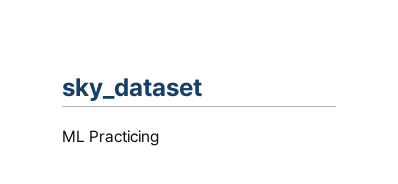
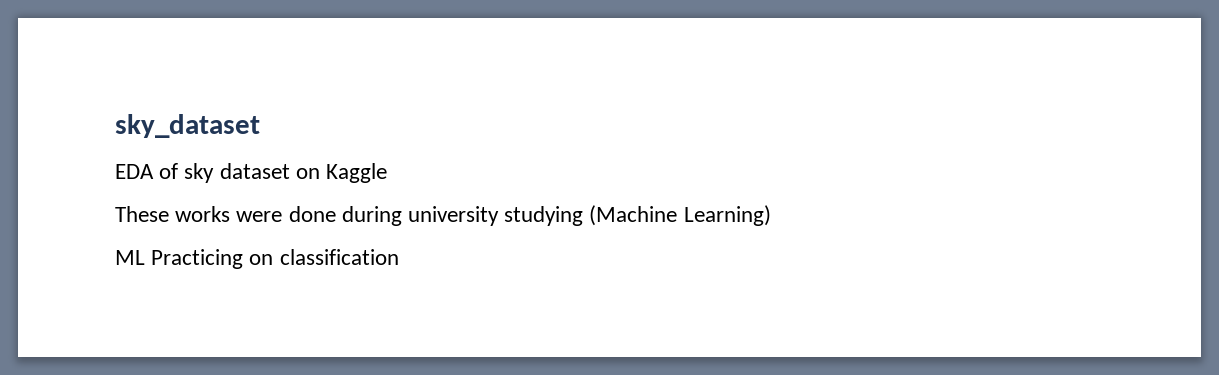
(202, 89) none -> [115,163,388,183] [115,205,771,226] // EDA of sky dataset on Kaggle // These works were done during university studying (Machine Learning)
(160, 138) none -> [249,249,399,265] on classification

